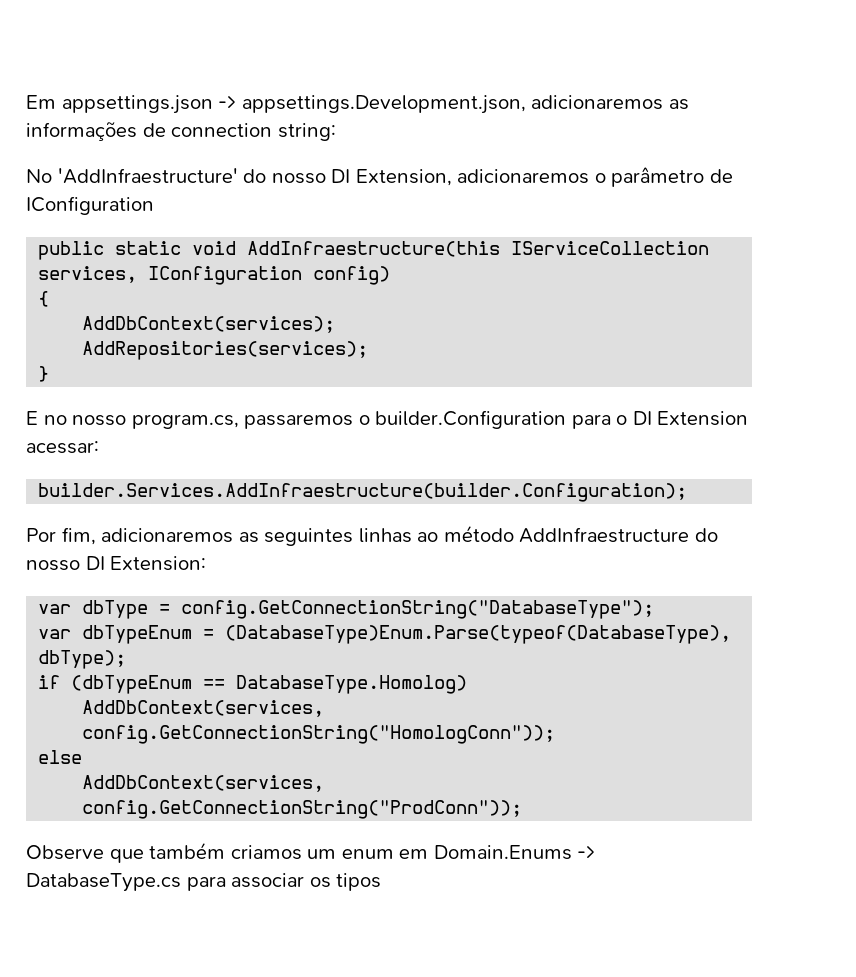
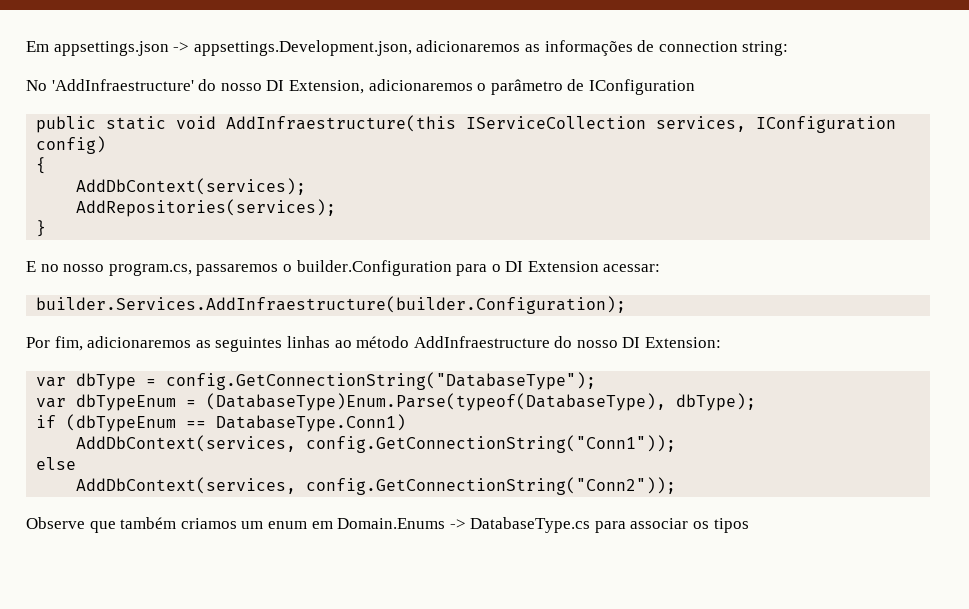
[236,675,468,694] [82,700,325,717] [82,725,556,744] DatabaseType.Homolog) // AddDbContext(services, config.GetConnectionString("HomologConn")); -> [216,414,407,432] [76,435,677,453] DatabaseType.Conn1) // AddDbContext(services, config.GetConnectionString("Conn1"));
[82,800,523,819] config.GetConnectionString("ProdConn")); -> [306,477,677,495] config.GetConnectionString("Conn2"));

